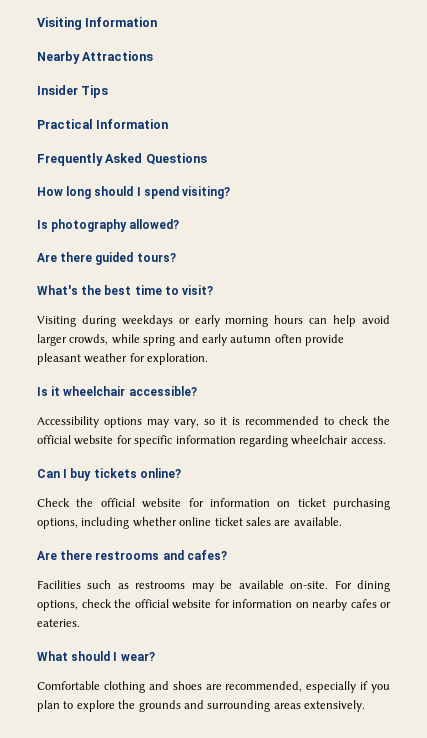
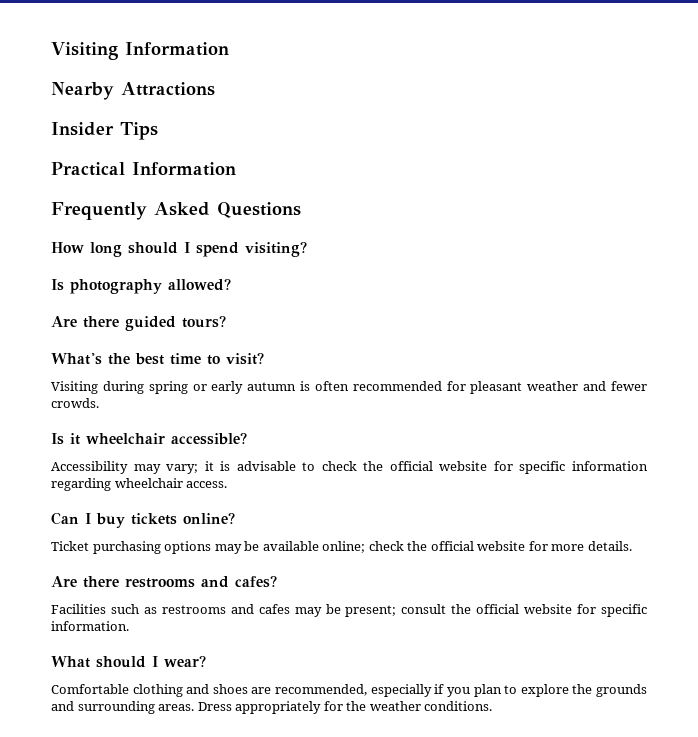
[121,315,173,327] weekdays -> [148,381,188,394] spring
[225,315,391,327] [37,334,344,346] [37,353,209,365] morning hours can help avoid larger crowds, while spring and early autumn often provide pleasant weather for exploration. -> [247,381,647,394] [51,398,99,408] autumn is often recommended for pleasant weather and fewer crowds.
[104,417,215,428] options may vary, so -> [133,464,199,474] may vary;
[245,416,319,425] recommended -> [236,461,296,471] advisable
[37,498,390,510] [37,517,342,529] Check the official website for information on ticket purchasing options, including whether online ticket sales are available. -> [51,541,632,554] Ticket purchasing options may be available online; check the official website for more details.
[191,580,391,592] [37,599,391,611] [37,619,80,627] may be available on-site. For dining options, check the official website for information on nearby cafes or eateries. -> [230,604,648,617] [51,621,129,631] and cafes may be present; consult the official website for specific information.
[273,700,365,712] areas extensively. -> [158,701,493,714] areas. Dress appropriately for the weather conditions.

